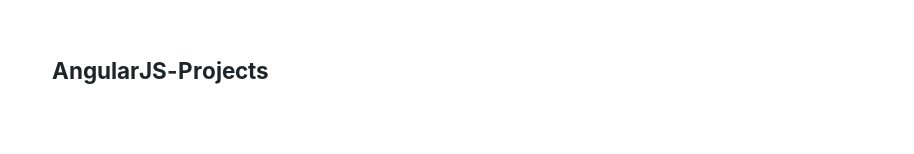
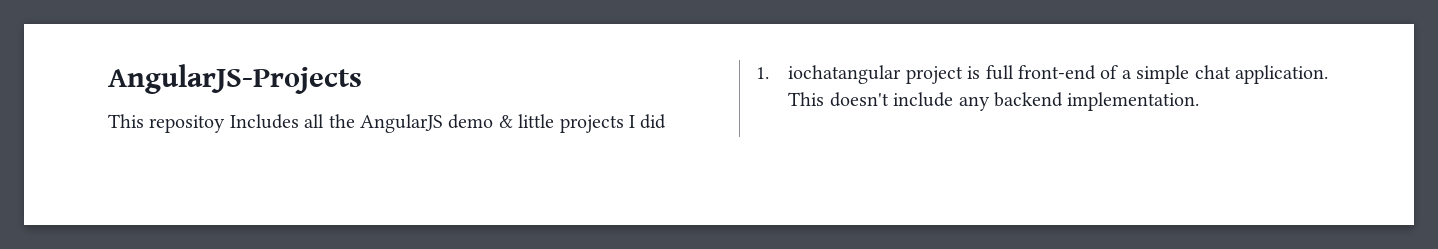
(269, 72) none -> [108,114,667,133] [756,65,1329,84] [788,92,1200,111] // This repositoy Includes all the AngularJS demo & little projects I did // 1. iochatangular project is full front-end of a simple chat application. This doesn't include any backend implementation.

